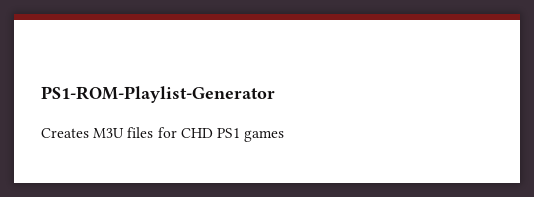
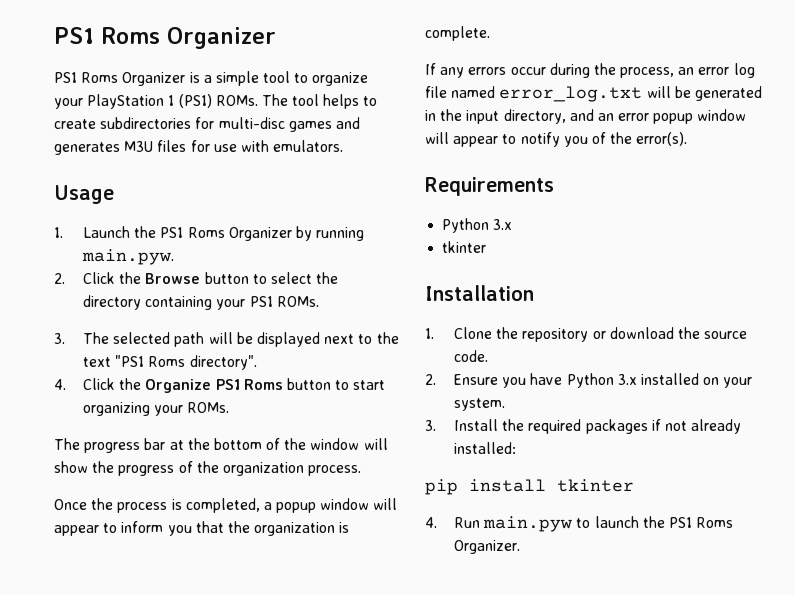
[41,86,275,103] [41,127,285,142] PS1-ROM-Playlist-Generator // Creates M3U files for CHD PS1 games -> [54,27,276,49] [54,71,369,86] [54,94,378,109] [54,117,360,132] [54,140,344,155] [54,185,114,204] [54,226,365,241] [82,249,175,265] [54,272,339,284] [83,295,319,310] [54,332,399,347] [83,355,257,370] [54,378,386,393] [83,402,230,416] [54,438,388,453] [54,461,362,476] [54,498,398,513] [54,521,350,536] [425,26,490,41] [425,63,755,78] [425,86,762,102] [425,109,747,124] [425,132,688,147] [425,177,554,196] [442,218,513,233] [442,241,487,253] [425,285,534,301] [425,327,748,342] [454,350,489,362] [425,373,753,388] [454,398,506,411] [425,419,742,434] [454,442,517,454] [425,479,634,495] [425,516,734,532] [454,540,521,554] PS1 Roms Organizer // PS1 Roms Organizer is a simple tool to organize your PlayStation 1 (PS1) ROMs. The tool helps to create subdirectories for multi-disc games and generates M3U files for use with emulators. // Usage // 1. Launch the PS1 Roms Organizer by running main.pyw. // 2. Click the Browse button to select the directory containing your PS1 ROMs. // 3. The selected path will be displayed next to the text "PS1 Roms directory". // 4. Click the Organize PS1 Roms button to start organizing your ROMs. // The progress bar at the bottom of the window will show the progress of the organization process. // Once the process is completed, a popup window will appear to inform you that the organization is complete. // If any errors occur during the process, an error log file named error_log.txt will be generated in the input directory, and an error popup window will appear to notify you of the error(s). // Requirements // Python 3.x // tkinter // Installation // 1. Clone the repository or download the source code. // 2. Ensure you have Python 3.x installed on your system. // 3. Install the required packages if not already installed: // pip install tkinter // 4. Run main.pyw to launch the PS1 Roms Organizer.

